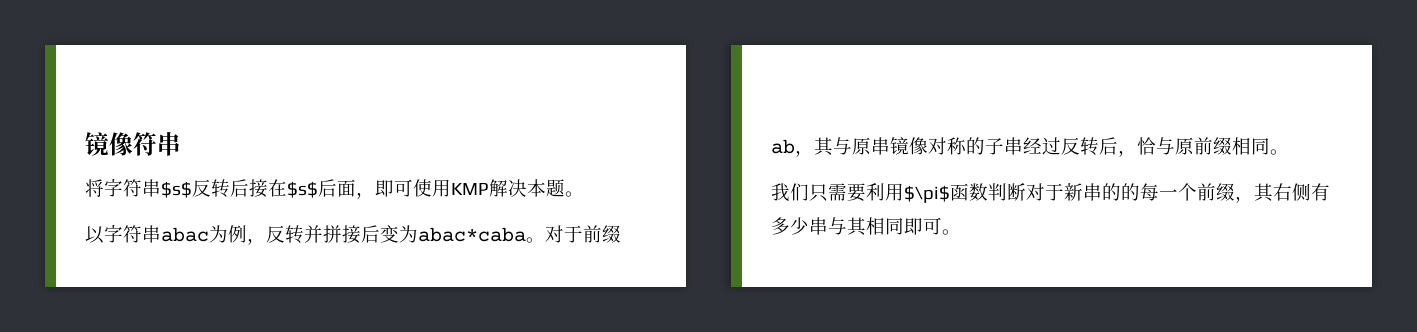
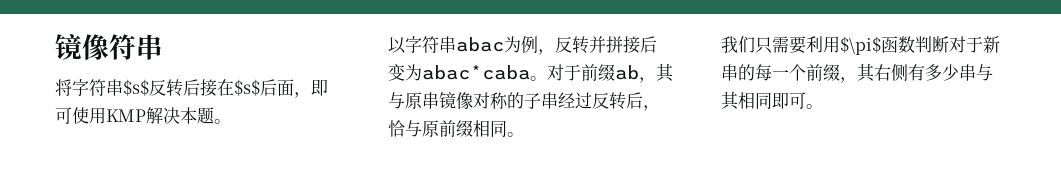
[1121,183,1140,201] 的 -> (755, 72) none

